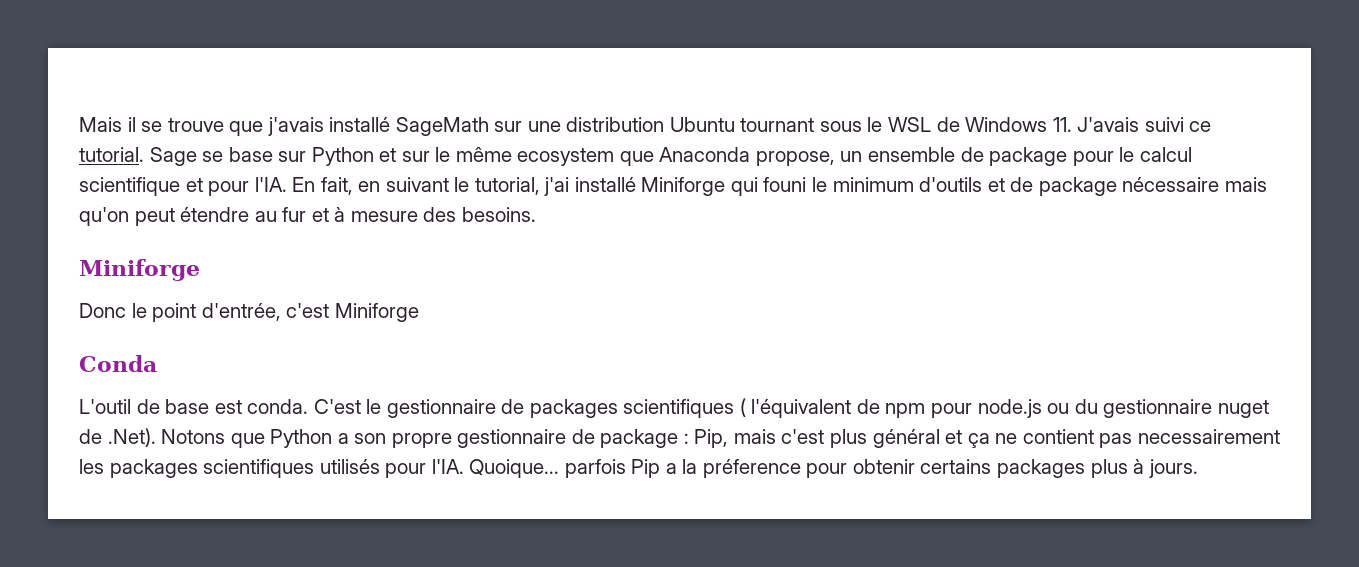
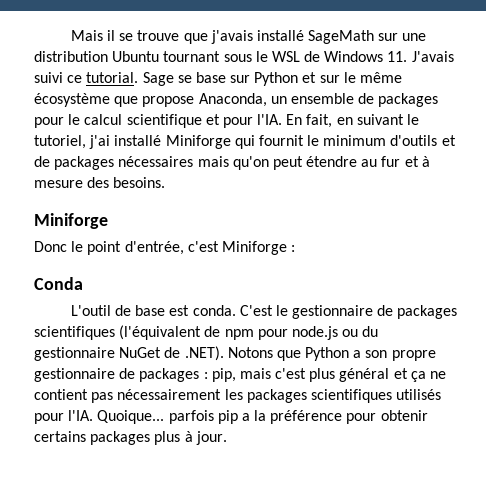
[517,147,835,166] ecosystem que Anaconda propose, -> [34,93,267,107] écosystème que propose Anaconda,
[989,147,1068,166] package -> [378,93,439,107] packages
[474,177,540,195] tutorial, -> [34,135,86,149] tutoriel,
[763,177,807,192] founi -> [258,135,304,146] fournit
[1038,177,1220,196] package nécessaire -> [54,156,194,170] packages nécessaires
(419, 312) none -> [291,245,296,252] :
[739,398,852,418] ( l'équivalent -> [119,325,202,340] (l'équivalent
[1217,400,1269,418] [79,428,156,447] nuget de .Net). -> [119,346,224,361] NuGet de .NET).
[600,429,729,448] package : Pip, -> [139,368,236,382] packages : pip,
[1137,429,1280,444] necessairement -> [117,389,222,400] nécessairement
[631,459,661,478] Pip -> [217,410,238,424] pip
[702,459,801,478] préference -> [270,410,343,424] préférence
[1148,459,1198,478] jours. -> [195,431,227,445] jour.

